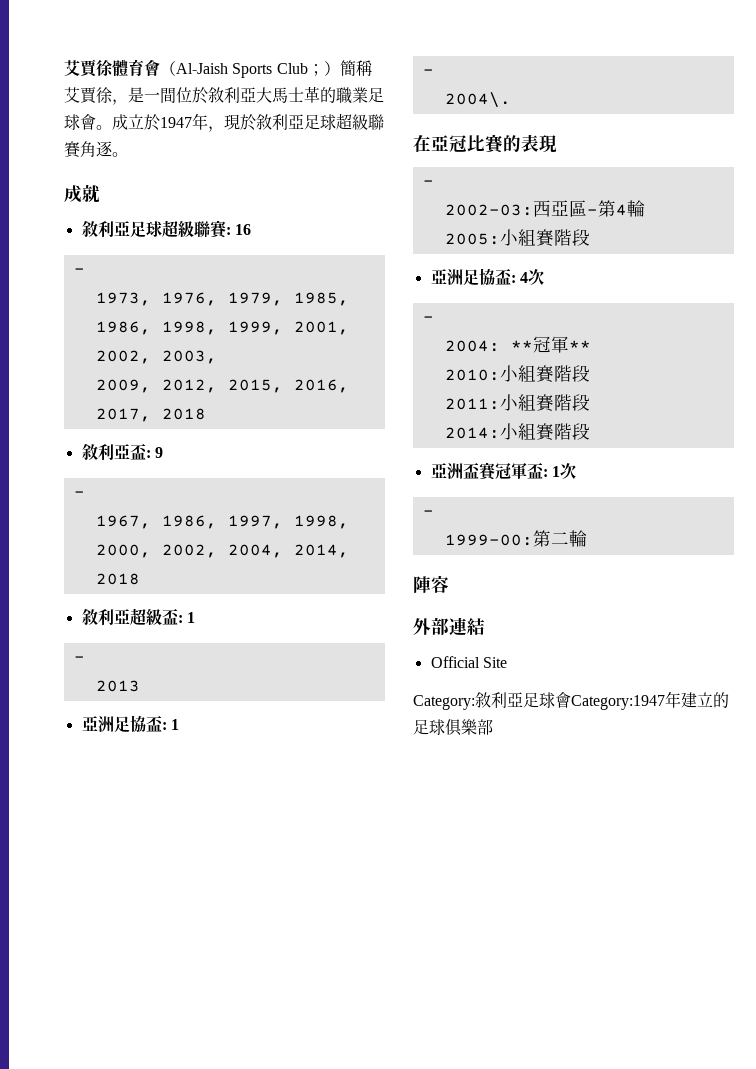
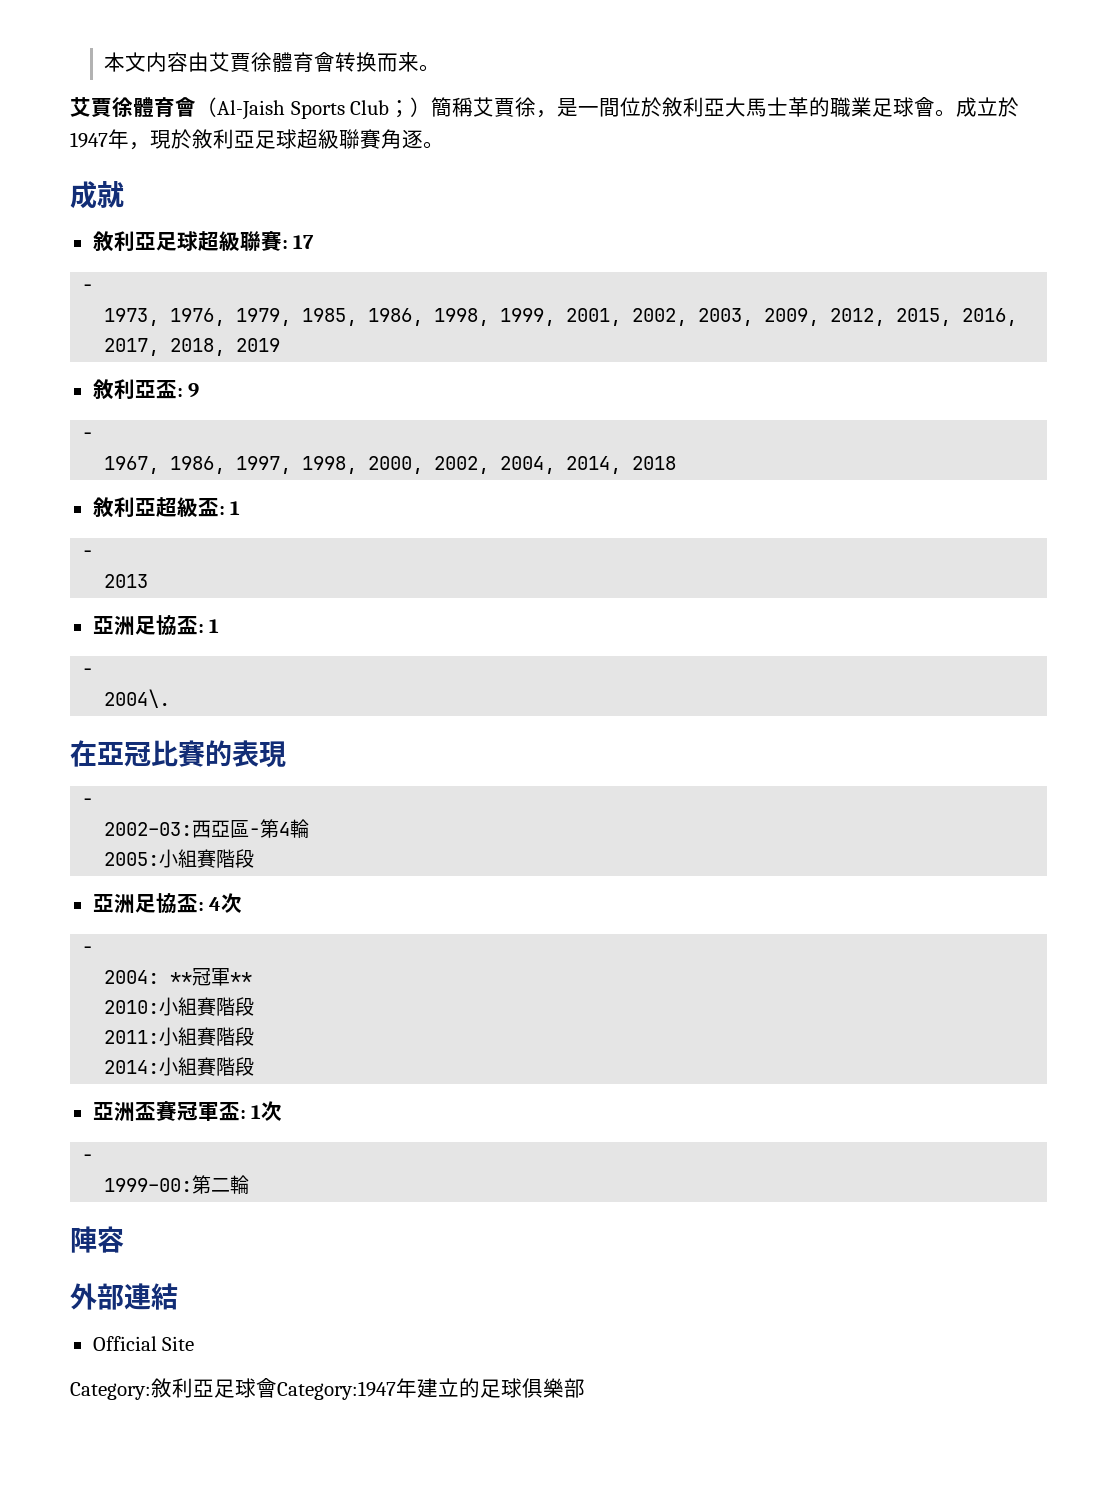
(64, 68) none -> [104,52,441,72] 本文内容由艾賈徐體育會转换而来。 //
[234,224,251,235] 16 -> [293,235,315,249] 17
(217, 357) // -> (754, 317) none
[161,408,206,420] 2018 -> [170,338,281,356] 2018, 2019

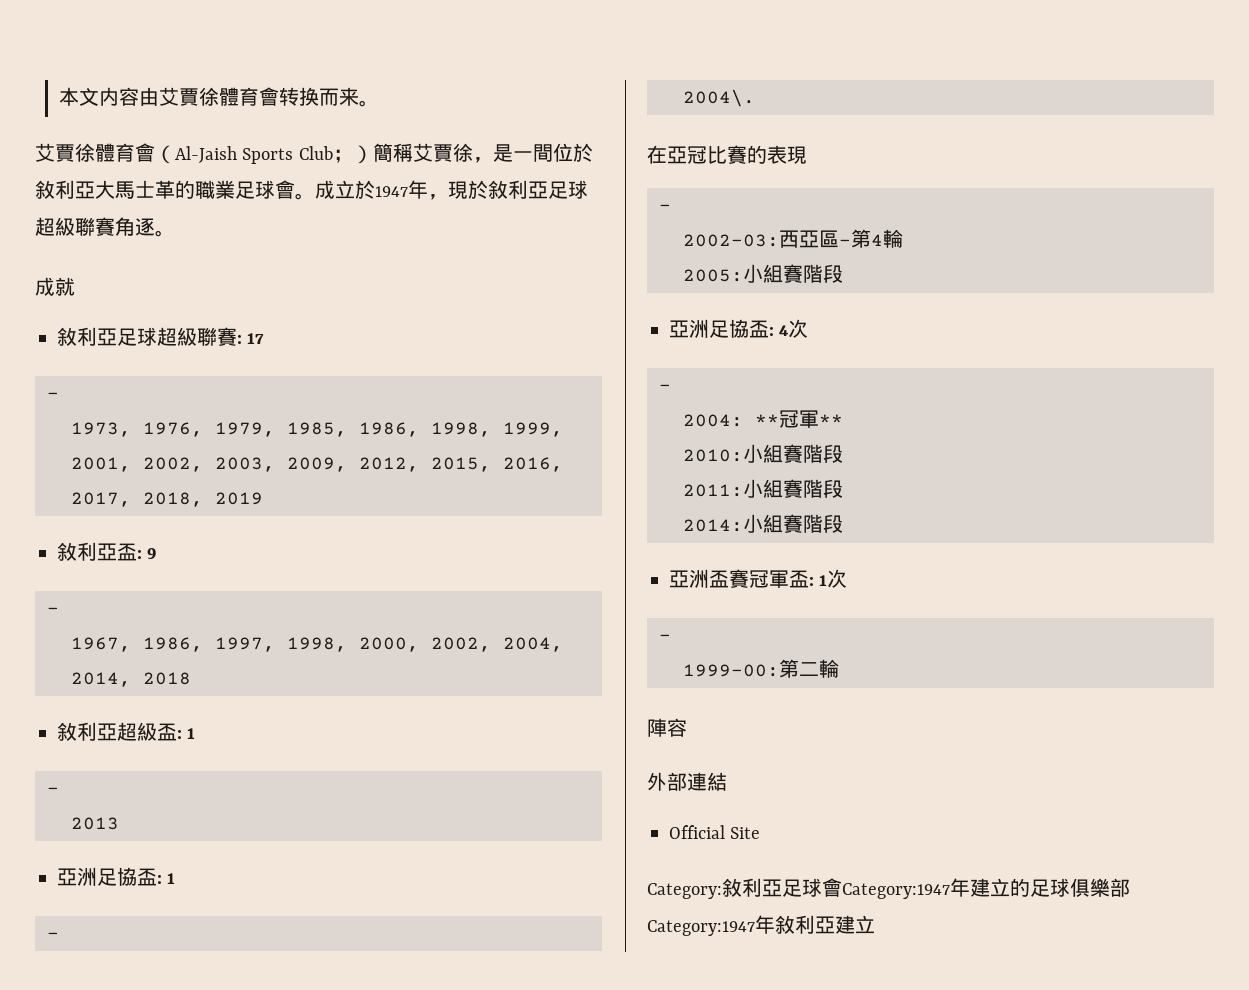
(585, 1388) none -> [647,915,875,936] Category:1947年敘利亞建立

